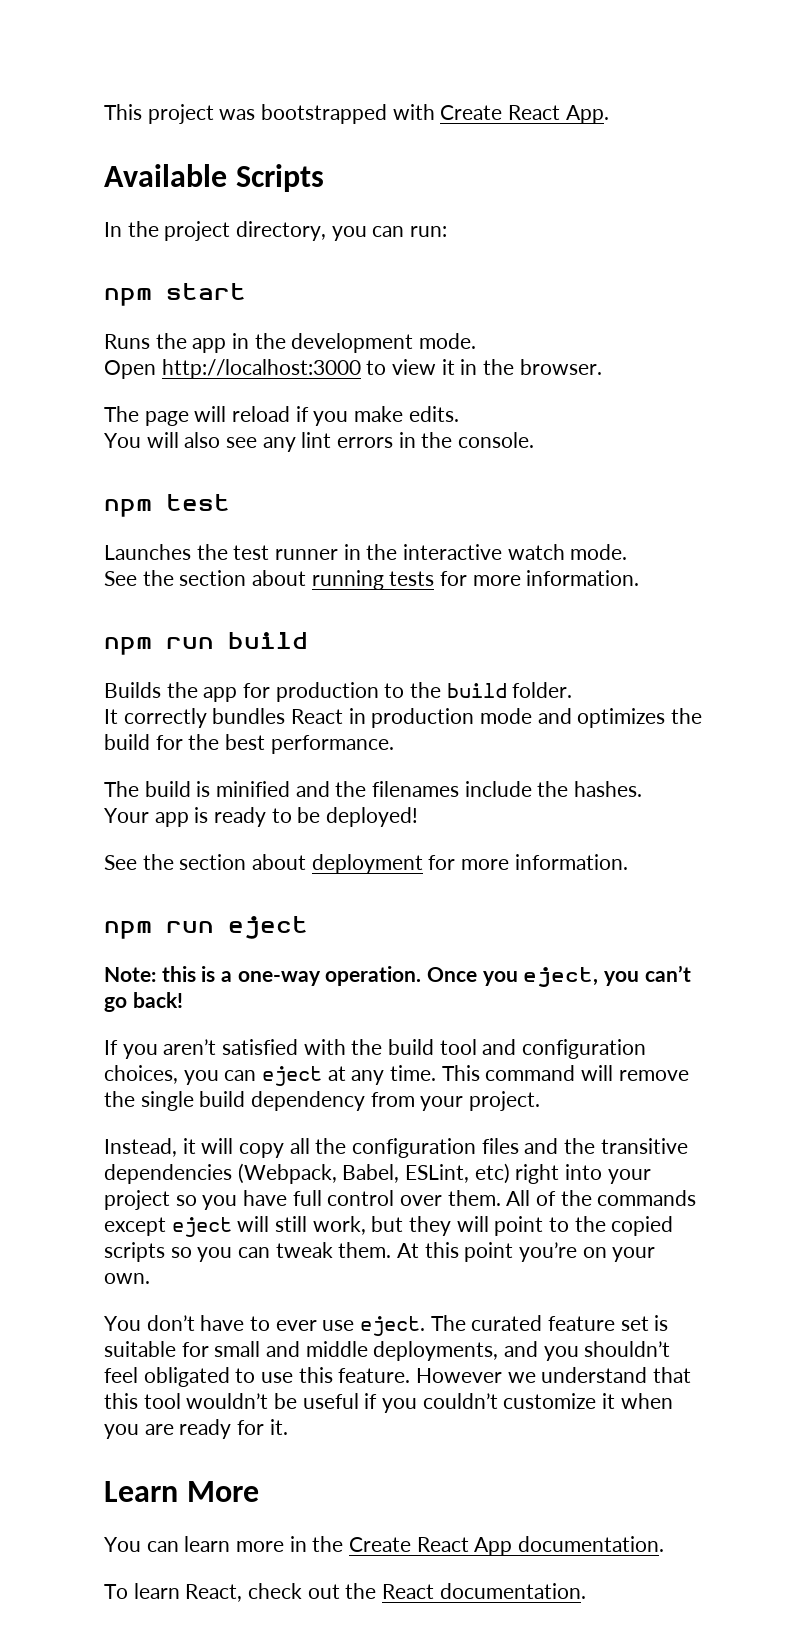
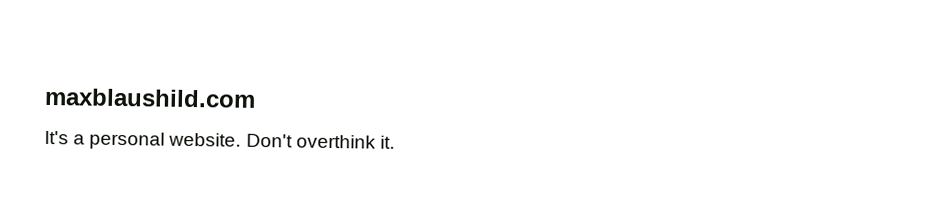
[104,104,609,124] [104,164,324,192] [104,221,448,241] [104,283,246,306] [104,333,477,353] [104,359,602,379] [104,406,459,426] [104,432,535,452] [104,494,230,517] [104,544,628,560] [104,570,640,590] [104,632,308,655] [104,682,573,702] [104,708,703,728] [104,734,394,754] [104,781,643,797] [104,807,419,827] [104,854,628,874] [104,916,308,939] [104,965,691,987] [104,992,183,1012] [104,1039,647,1059] [104,1065,689,1086] [104,1091,541,1111] [104,1138,688,1158] [104,1163,651,1184] [104,1190,697,1210] [104,1216,674,1237] [104,1242,656,1262] [104,1273,150,1284] [104,1315,669,1336] [104,1341,671,1361] [104,1367,692,1387] [104,1393,673,1413] [104,1419,288,1439] [104,1481,259,1502] [104,1536,665,1556] [104,1583,586,1602] This project was bootstrapped with Create React App. // Available Scripts // In the project directory, you can run: // npm start // Runs the app in the development mode. // Open http://localhost:3000 to view it in the browser. // The page will reload if you make edits. // You will also see any lint errors in the console. // npm test // Launches the test runner in the interactive watch mode. // See the section about running tests for more information. // npm run build // Builds the app for production to the build folder. // It correctly bundles React in production mode and optimizes the build for the best performance. // The build is minified and the filenames include the hashes. // Your app is ready to be deployed! // See the section about deployment for more information. // npm run eject // Note: this is a one-way operation. Once you eject, you can’t go back! // If you aren’t satisfied with the build tool and configuration choices, you can eject at any time. This command will remove the single build dependency from your project. // Instead, it will copy all the configuration files and the transitive dependencies (Webpack, Babel, ESLint, etc) right into your project so you have full control over them. All of the commands except eject will still work, but they will point to the copied scripts so you can tweak them. At this point you’re on your own. // You don’t have to ever use eject. The curated feature set is suitable for small and middle deployments, and you shouldn’t feel obligated to use this feature. However we understand that this tool wouldn’t be useful if you couldn’t customize it when you are ready for it. // Learn More // You can learn more in the Create React App documentation. // To learn React, check out the React documentation. -> [44,87,256,108] [44,130,395,150] maxblaushild.com // It's a personal website. Don't overthink it.

